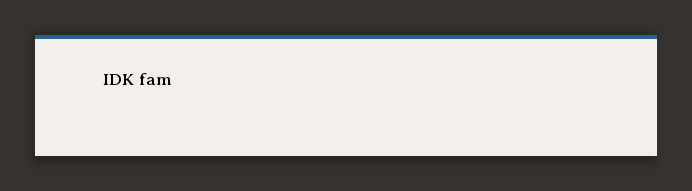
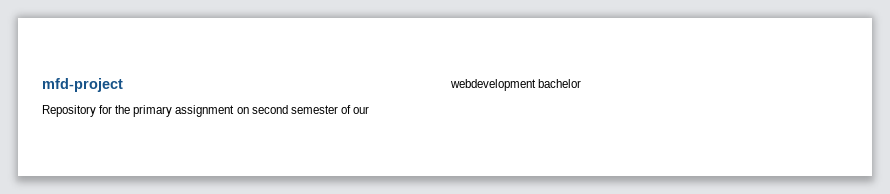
[103,73,172,85] IDK fam -> [42,78,123,92] [42,105,369,117] [450,79,582,91] mfd-project // Repository for the primary assignment on second semester of our webdevelopment bachelor

